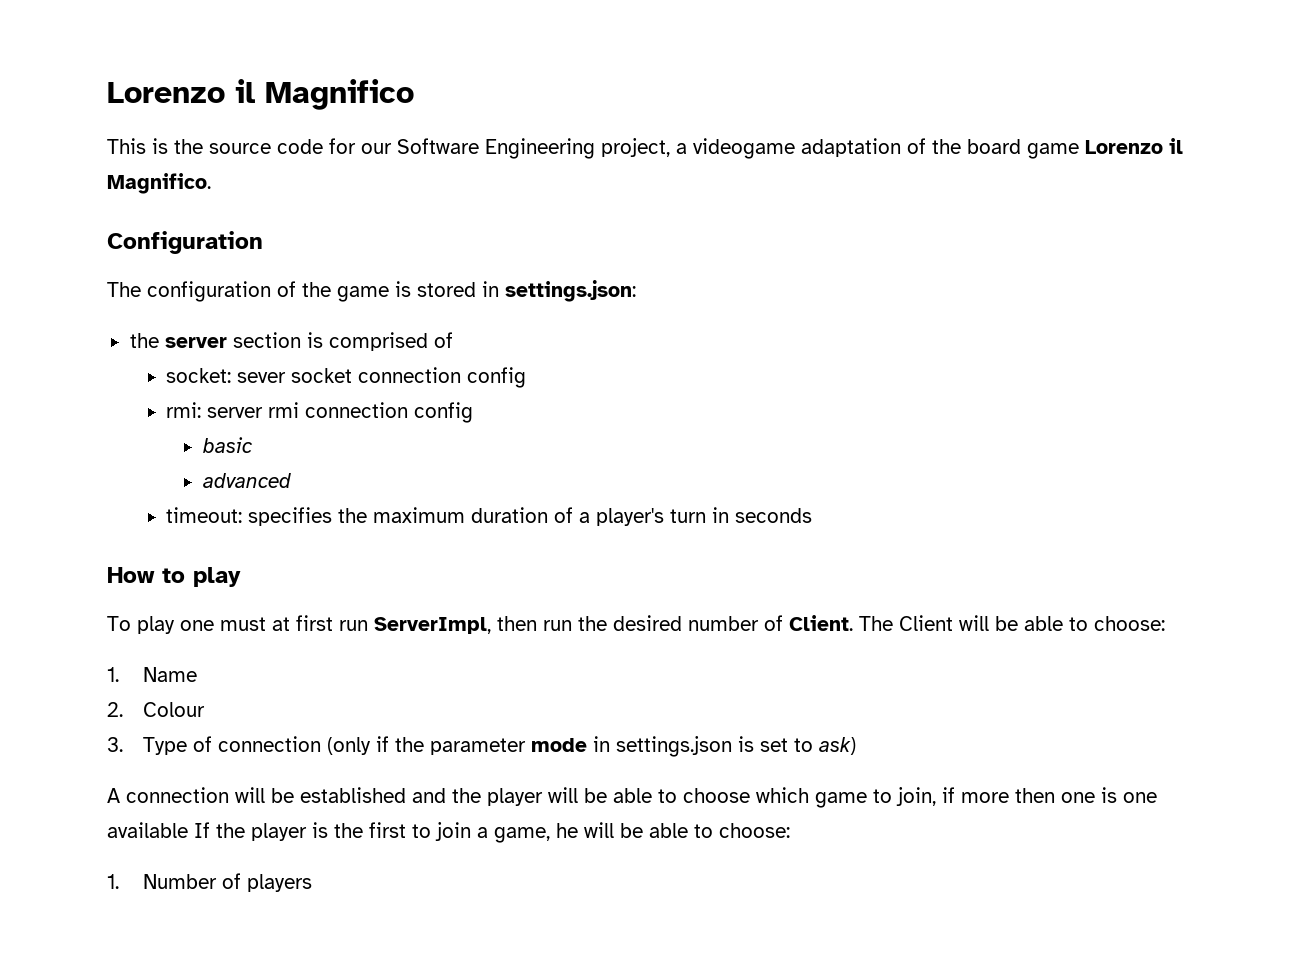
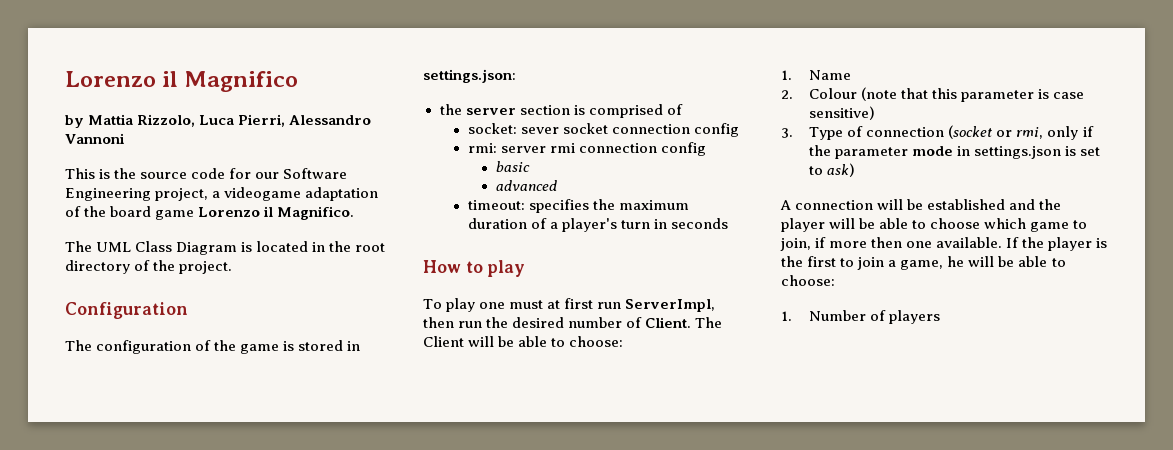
(414, 94) none -> [65,114,372,128] [65,133,125,144] // by Mattia Rizzolo, Luca Pierri, Alessandro Vannoni
(211, 183) none -> [65,241,386,255] [65,260,233,274] // The UML Class Diagram is located in the root directory of the project.
(206, 709) none -> [861,87,1085,102] [809,106,876,120] (note that this parameter is case sensitive)
[327,737,372,755] (only -> [948,125,1079,140] (socket or rmi, only
[1101,787,1157,803] [107,822,188,838] is one available -> [936,237,1003,248] available.

